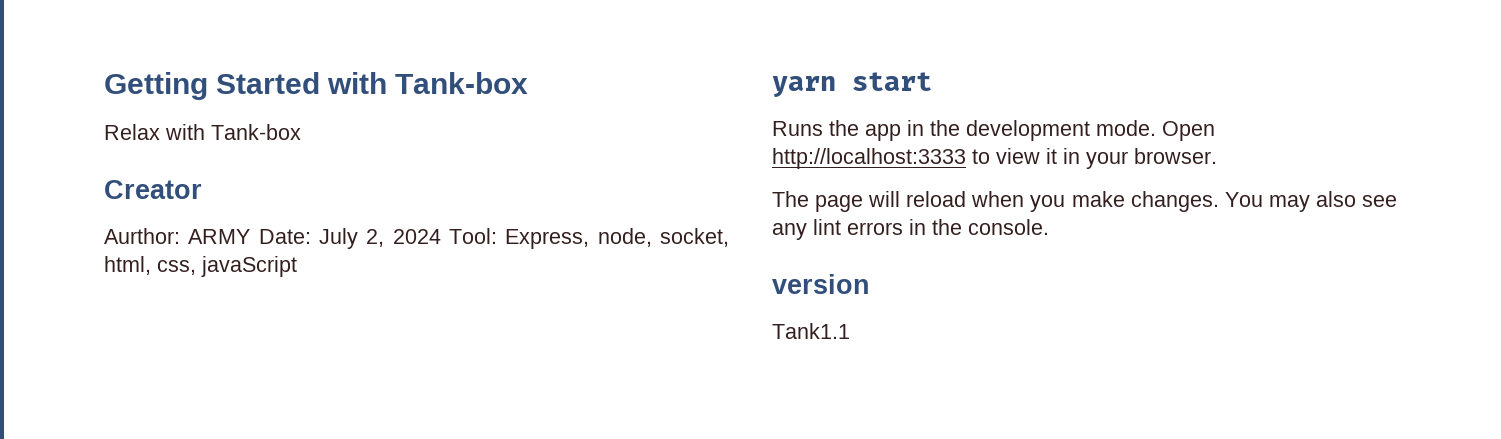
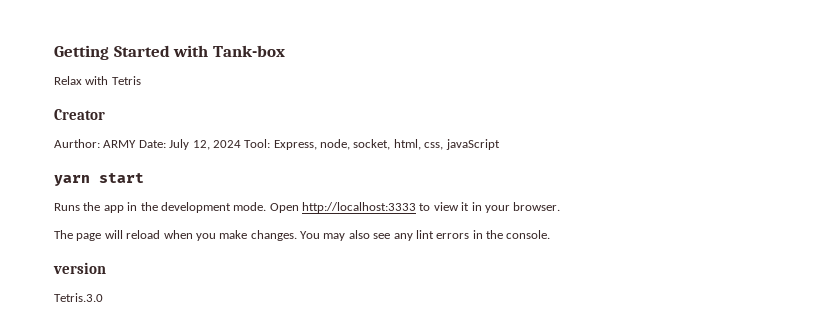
[211,124,301,140] Tank-box -> [111,76,141,85] Tetris
[366,229,385,247] 2, -> [192,140,210,150] 12,
[772,323,850,339] Tank1.1 -> [54,293,103,302] Tetris.3.0

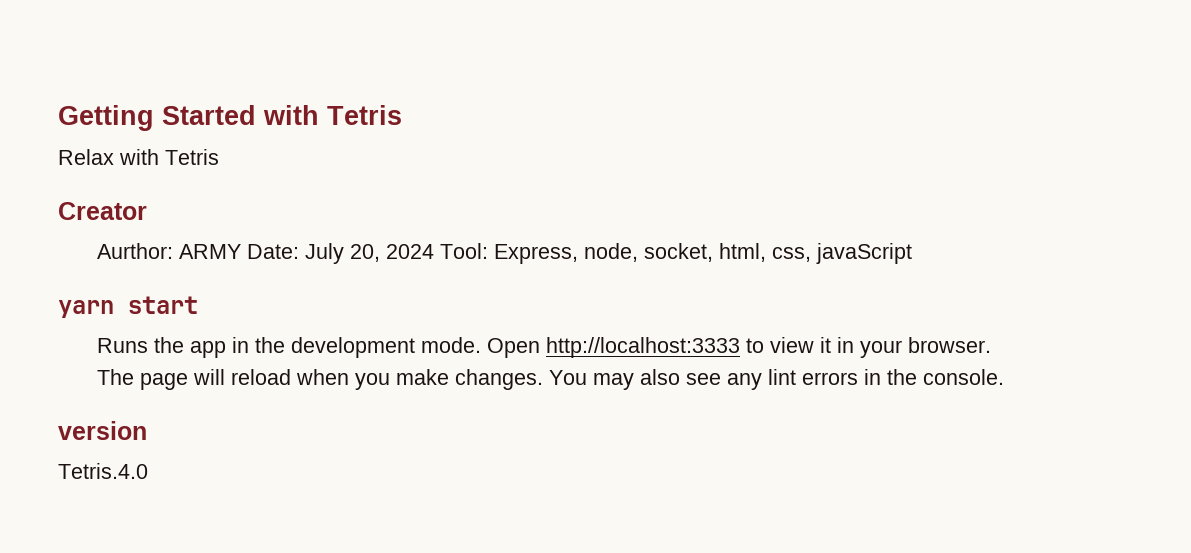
[212,45,285,57] Tank-box -> [327,105,402,125] Tetris
[192,140,210,150] 12, -> [350,244,381,262] 20,
[54,293,103,302] Tetris.3.0 -> [58,463,148,479] Tetris.4.0

